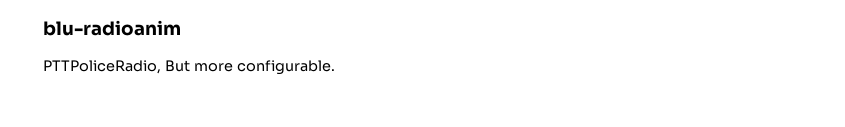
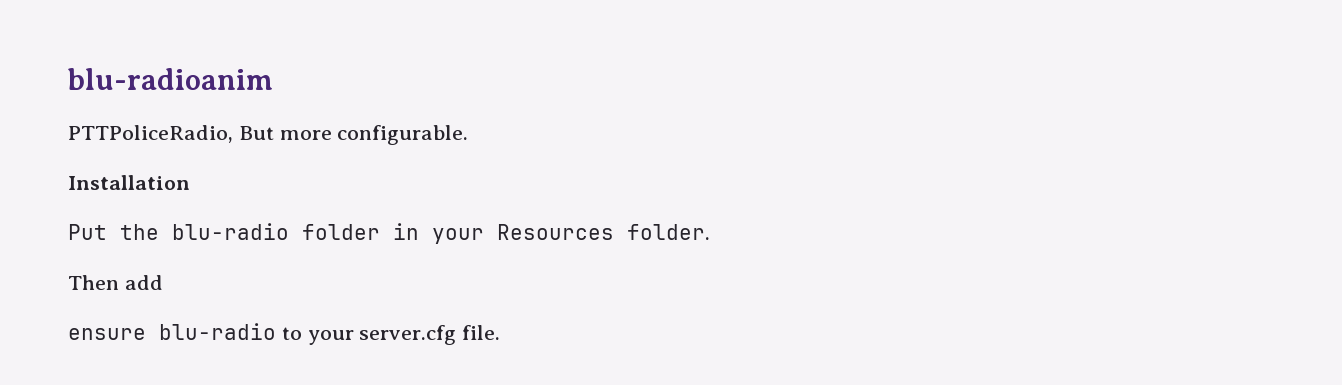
(335, 67) none -> [68,175,190,190] [68,223,710,244] [68,275,163,290] [68,323,501,345] // Installation // Put the blu-radio folder in your Resources folder. // Then add // ensure blu-radio to your server.cfg file.

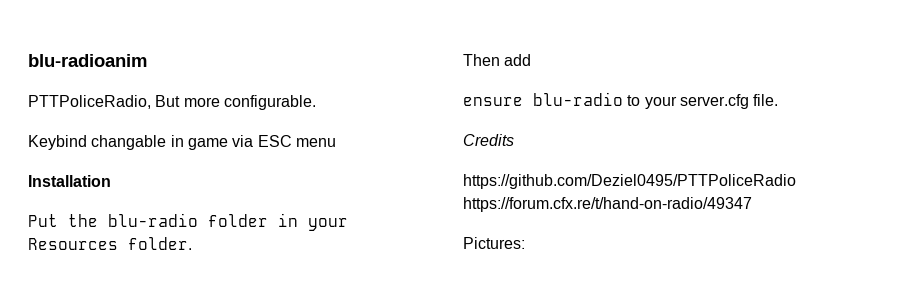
(469, 135) none -> [28,135,336,150] // Keybind changable in game via ESC menu
(501, 332) none -> [463,134,514,146] [463,174,796,189] [463,197,752,212] [463,237,525,249] // Credits // https://github.com/Deziel0495/PTTPoliceRadio https://forum.cfx.re/t/hand-on-radio/49347 // Pictures:

